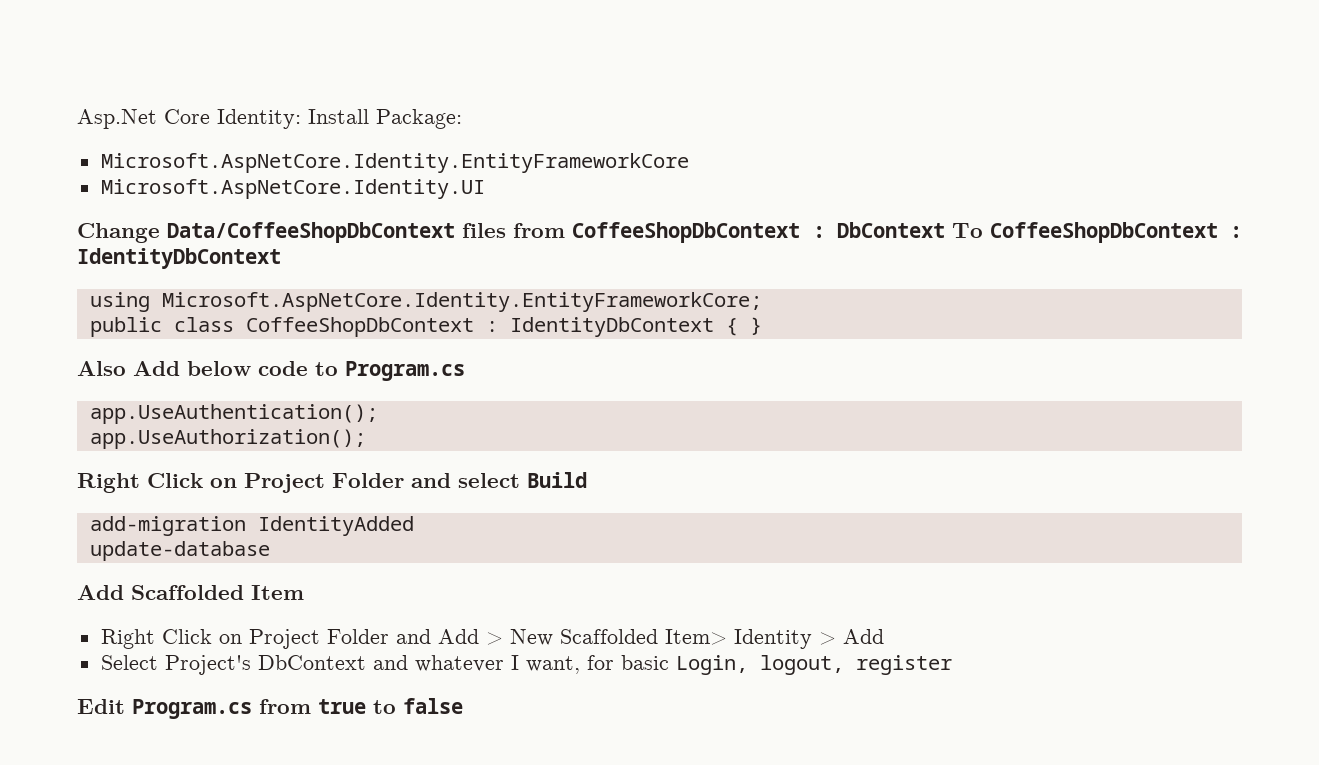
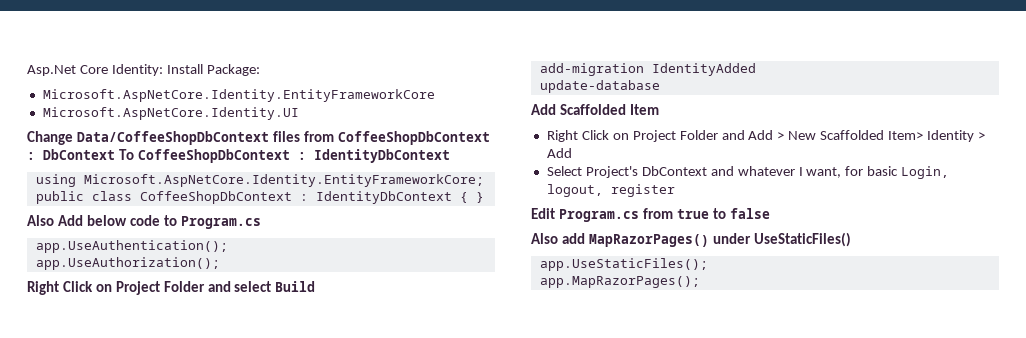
(463, 706) none -> [531,232,851,247] [539,258,708,271] [539,276,700,288] // Also add MapRazorPages() under UseStaticFiles() // app.UseStaticFiles(); // app.MapRazorPages();

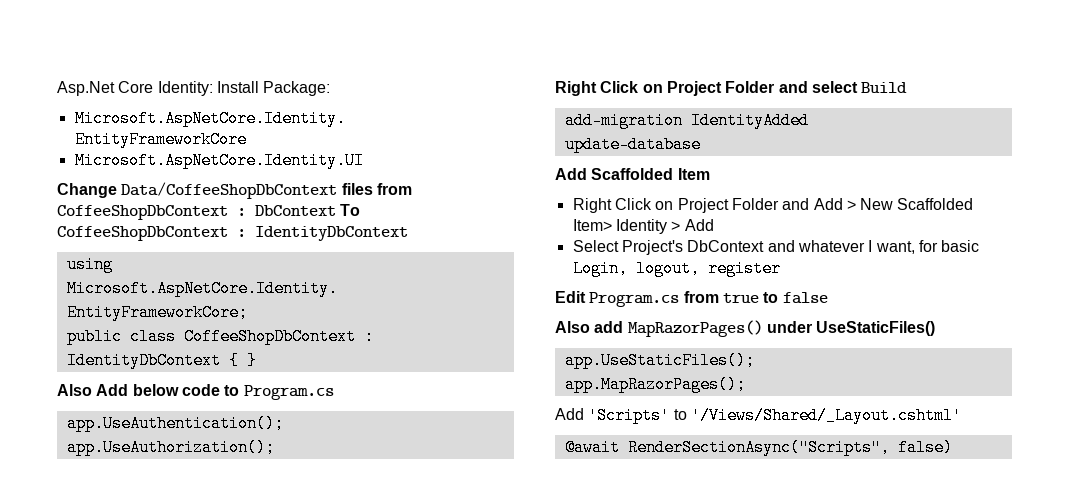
(700, 282) none -> [555,407,962,424] [564,439,953,456] // Add 'Scripts' to '/Views/Shared/_Layout.cshtml' // @await RenderSectionAsync("Scripts", false)

